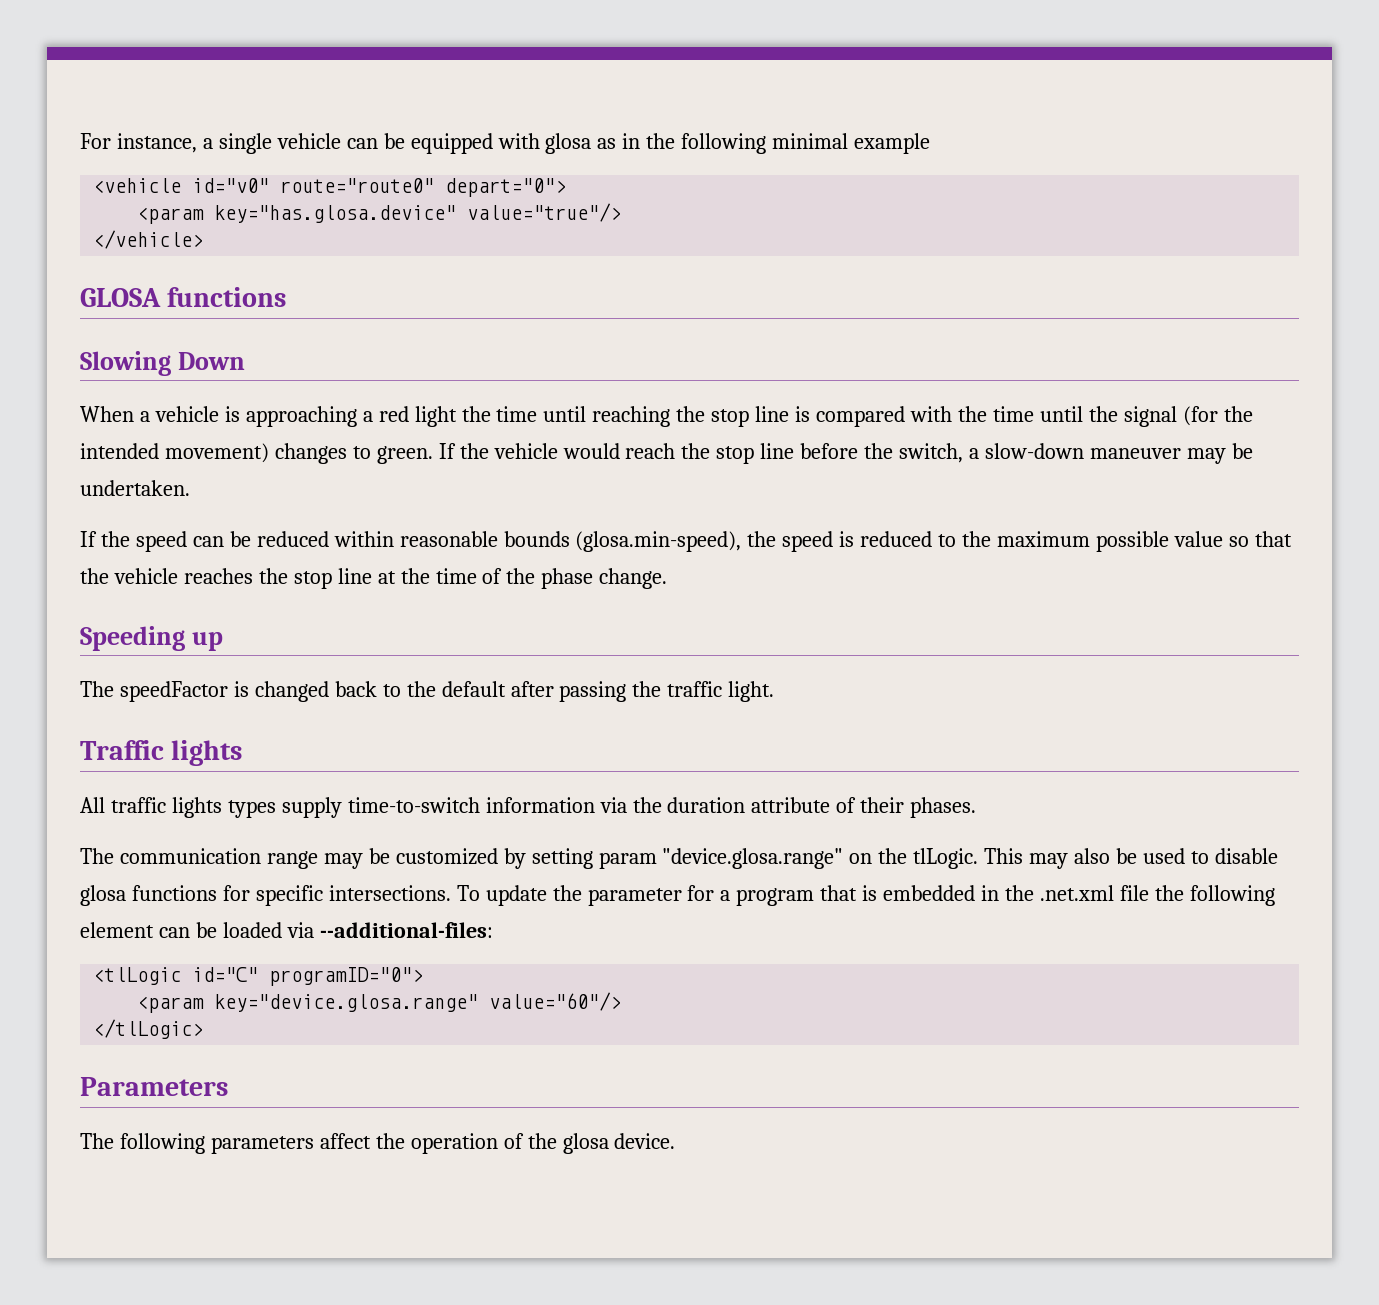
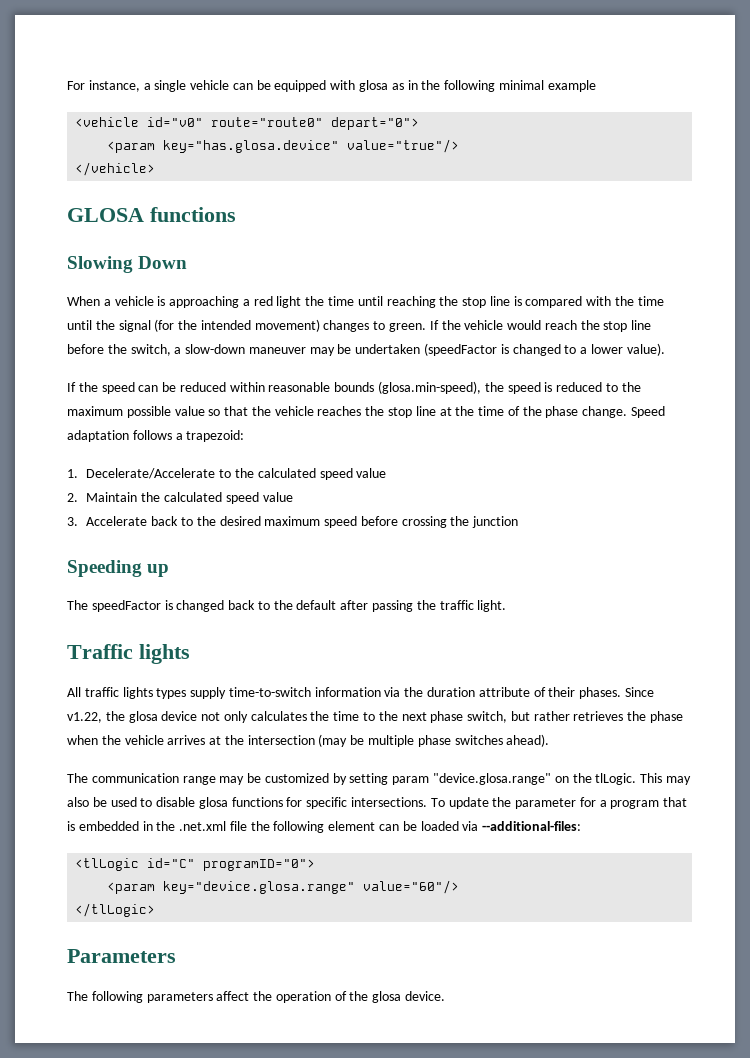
[80,480,190,496] undertaken. -> [355,343,665,356] undertaken (speedFactor is changed to a lower value).
(668, 578) none -> [631,406,666,418] [67,430,245,442] [67,468,387,480] [67,492,293,504] [67,516,519,528] Speed adaptation follows a trapezoid: // 1. Decelerate/Accelerate to the calculated speed value // 2. Maintain the calculated speed value // 3. Accelerate back to the desired maximum speed before crossing the junction
(977, 807) none -> [624,687,654,697] [67,711,684,723] [67,734,550,747] Since v1.22, the glosa device not only calculates the time to the next phase switch, but rather retrieves the phase when the vehicle arrives at the intersection (may be multiple phase switches ahead).

